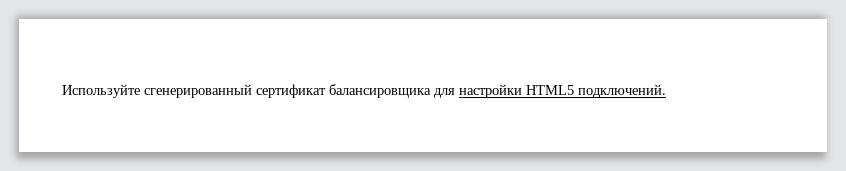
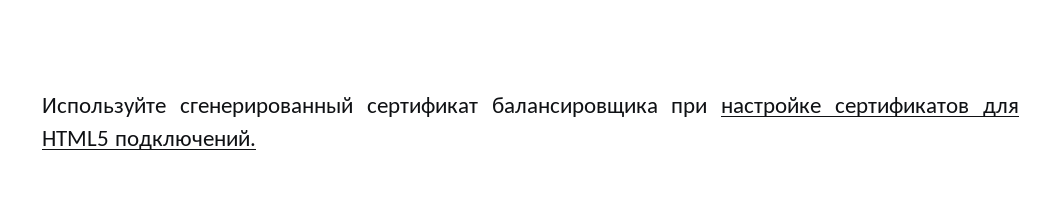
[434,84,522,98] для настройки -> [671,97,1020,117] при настройке сертификатов для

